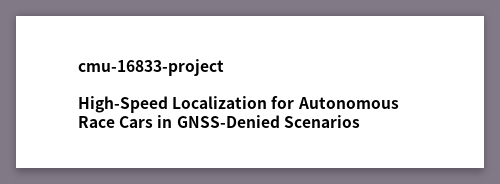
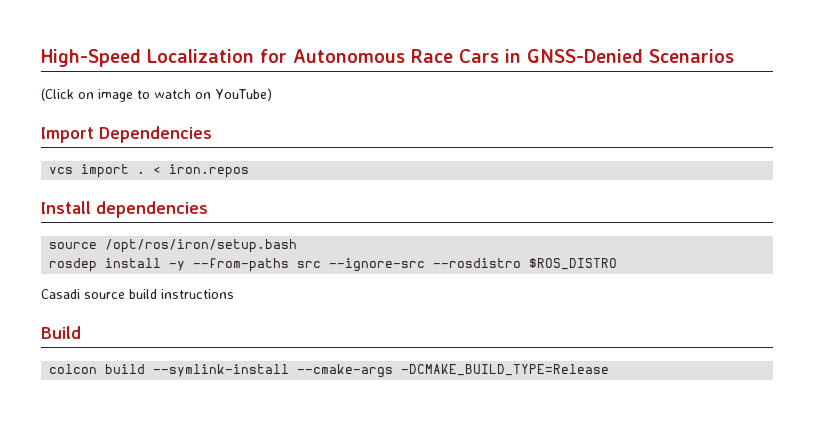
[78,59,224,76] cmu-16833-project // -> (41, 58) none
(360, 121) none -> [41,88,272,102] [41,126,212,143] [49,164,250,178] [41,201,208,218] [49,239,298,253] [49,258,618,272] [41,289,234,299] [41,326,81,339] [49,364,610,378] // (Click on image to watch on YouTube) // Import Dependencies // vcs import . < iron.repos // Install dependencies // source /opt/ros/iron/setup.bash // rosdep install -y --from-paths src --ignore-src --rosdistro $ROS_DISTRO // Casadi source build instructions // Build // colcon build --symlink-install --cmake-args -DCMAKE_BUILD_TYPE=Release

